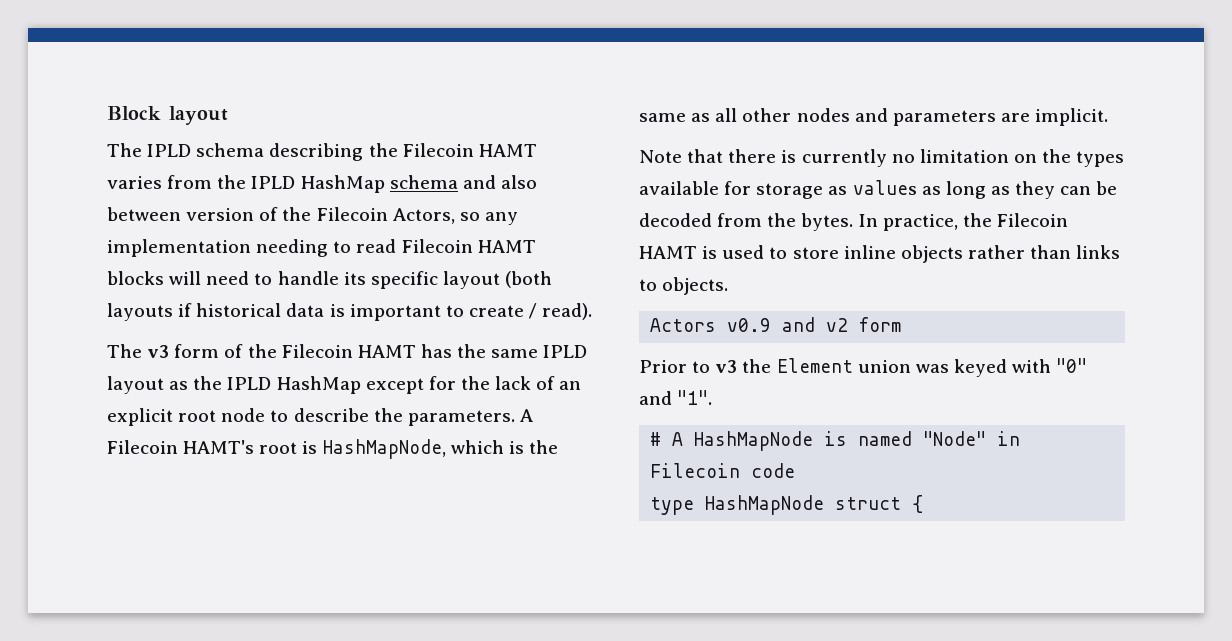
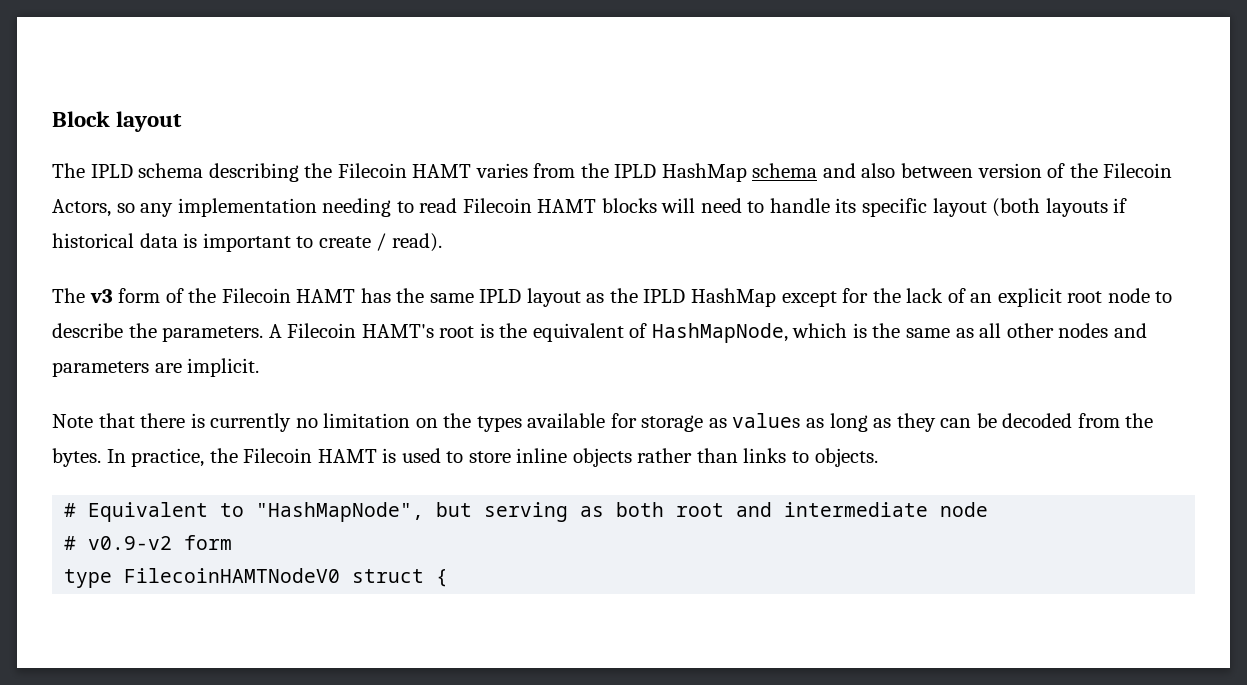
(318, 447) none -> [499,323,648,342] the equivalent of
[650,317,902,332] [639,358,1088,377] [639,390,713,405] [650,431,1021,451] [650,463,796,478] Actors v0.9 and v2 form // Prior to v3 the Element union was keyed with "0" and "1". // # A HashMapNode is named "Node" in Filecoin code -> [64,502,989,522] [64,535,233,550] # Equivalent to "HashMapNode", but serving as both root and intermediate node // # v0.9-v2 form
[705,495,825,515] HashMapNode -> [124,568,341,583] FilecoinHAMTNodeV0

